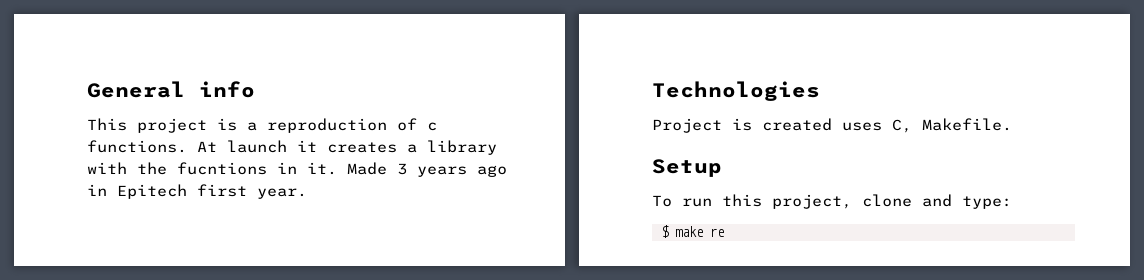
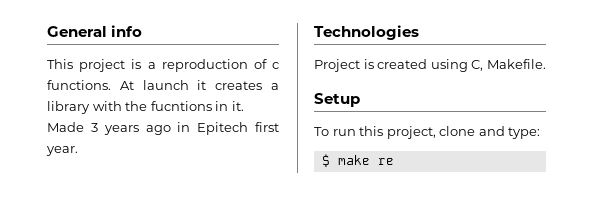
[842,122,882,131] uses -> [430,59,468,72] using

